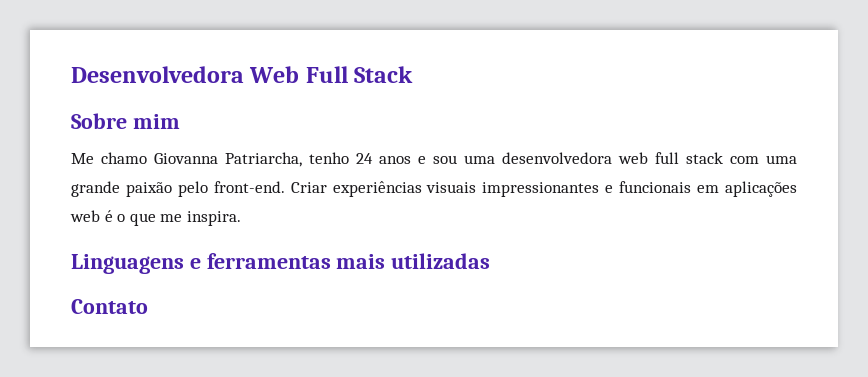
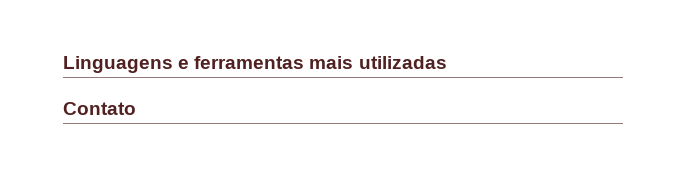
[71,66,414,83] [71,113,180,129] [71,152,797,167] [71,181,797,197] [70,210,241,226] Desenvolvedora Web Full Stack // Sobre mim // Me chamo Giovanna Patriarcha, tenho 24 anos e sou uma desenvolvedora web full stack com uma grande paixão pelo front-end. Criar experiências visuais impressionantes e funcionais em aplicações web é o que me inspira. // -> (63, 64) none

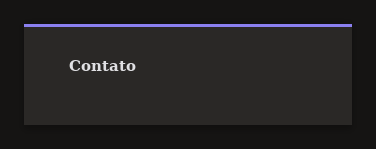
[63,56,447,73] Linguagens e ferramentas mais utilizadas // -> (69, 65) none

